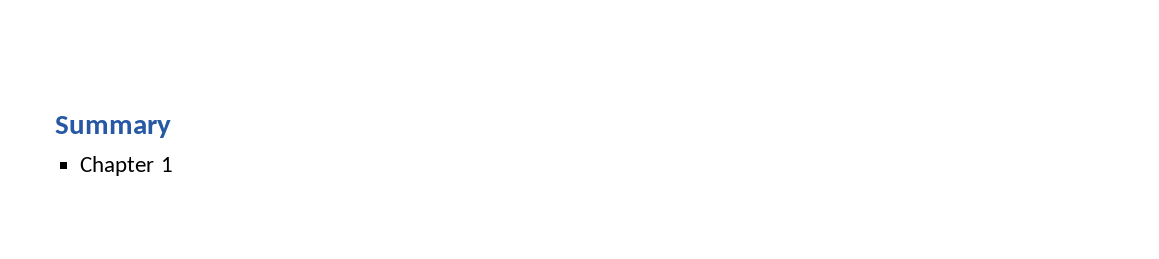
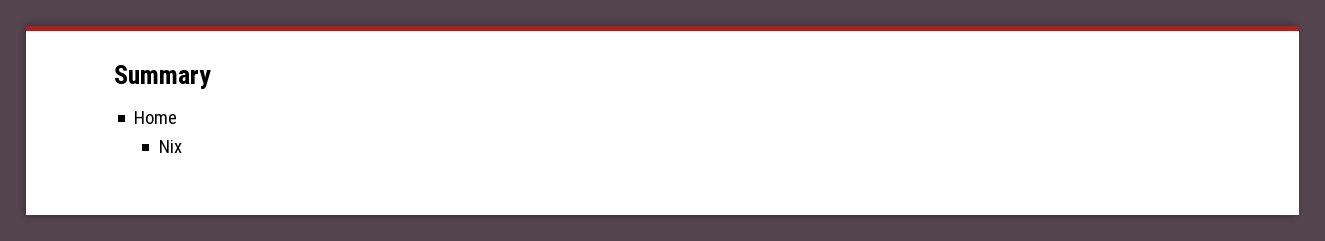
[80,156,173,176] Chapter 1 -> [134,111,178,124] [158,140,182,153] Home // Nix

